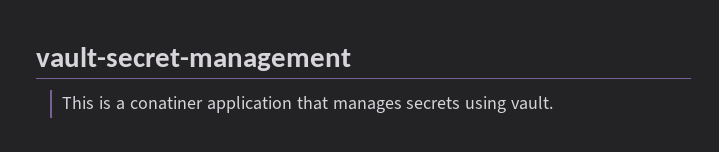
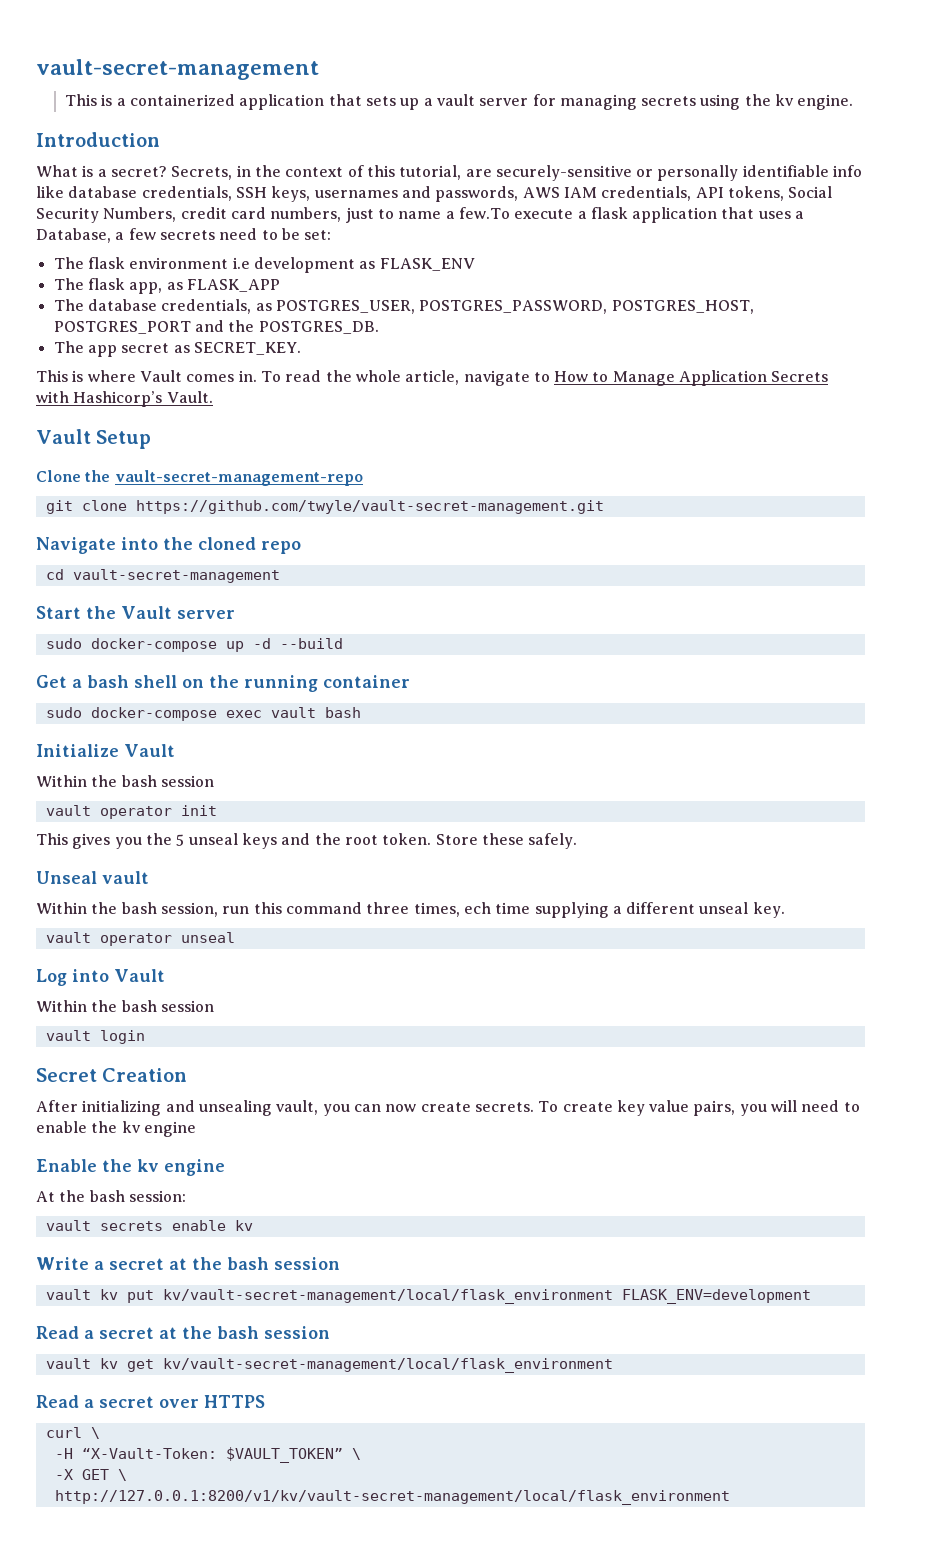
[129,96,554,113] conatiner application that manages secrets using vault. -> [129,94,854,110] [36,132,160,147] [36,165,863,181] [36,186,833,202] [36,207,805,223] [36,228,332,243] [53,257,475,273] [53,278,280,294] [53,299,754,314] [53,320,379,334] [53,341,301,357] [36,370,829,386] [36,391,213,407] [36,429,152,449] [36,470,363,486] [45,500,604,514] [36,537,301,554] [45,569,280,583] [36,606,235,619] [45,638,343,652] [36,675,410,692] [45,707,361,721] [36,744,175,757] [36,775,214,787] [45,805,217,819] [36,833,578,849] [36,871,149,884] [36,902,785,918] [45,932,235,946] [36,969,165,986] [36,1000,214,1012] [45,1030,145,1044] [36,1068,188,1082] [36,1100,860,1116] [36,1121,196,1137] [36,1159,225,1176] [36,1190,186,1202] [45,1220,253,1231] [36,1257,340,1270] [45,1289,811,1304] [36,1326,330,1339] [45,1358,613,1373] [36,1395,265,1408] [45,1427,100,1439] [54,1447,361,1463] [54,1469,127,1481] [54,1490,730,1505] containerized application that sets up a vault server for managing secrets using the kv engine. // Introduction // What is a secret? Secrets, in the context of this tutorial, are securely-sensitive or personally identifiable info like database credentials, SSH keys, usernames and passwords, AWS IAM credentials, API tokens, Social Security Numbers, credit card numbers, just to name a few.To execute a flask application that uses a Database, a few secrets need to be set: // The flask environment i.e development as FLASK_ENV // The flask app, as FLASK_APP // The database credentials, as POSTGRES_USER, POSTGRES_PASSWORD, POSTGRES_HOST, POSTGRES_PORT and the POSTGRES_DB. // The app secret as SECRET_KEY. // This is where Vault comes in. To read the whole article, navigate to How to Manage Application Secrets with Hashicorp’s Vault. // Vault Setup // Clone the vault-secret-management-repo // git clone https://github.com/twyle/vault-secret-management.git // Navigate into the cloned repo // cd vault-secret-management // Start the Vault server // sudo docker-compose up -d --build // Get a bash shell on the running container // sudo docker-compose exec vault bash // Initialize Vault // Within the bash session // vault operator init // This gives you the 5 unseal keys and the root token. Store these safely. // Unseal vault // Within the bash session, run this command three times, ech time supplying a different unseal key. // vault operator unseal // Log into Vault // Within the bash session // vault login // Secret Creation // After initializing and unsealing vault, you can now create secrets. To create key value pairs, you will need to enable the kv engine // Enable the kv engine // At the bash session: // vault secrets enable kv // Write a secret at the bash session // vault kv put kv/vault-secret-management/local/flask_environment FLASK_ENV=development // Read a secret at the bash session // vault kv get kv/vault-secret-management/local/flask_environment // Read a secret over HTTPS // curl \ // -H “X-Vault-Token: $VAULT_TOKEN” \ // -X GET \ // http://127.0.0.1:8200/v1/kv/vault-secret-management/local/flask_environment

